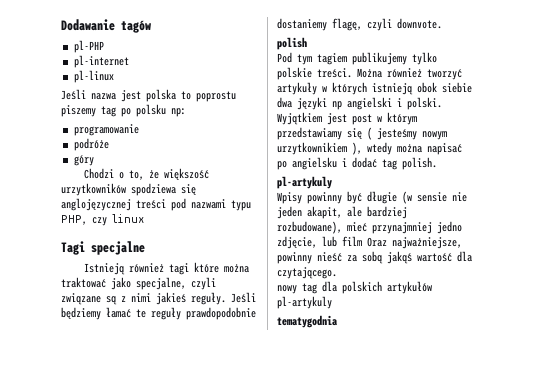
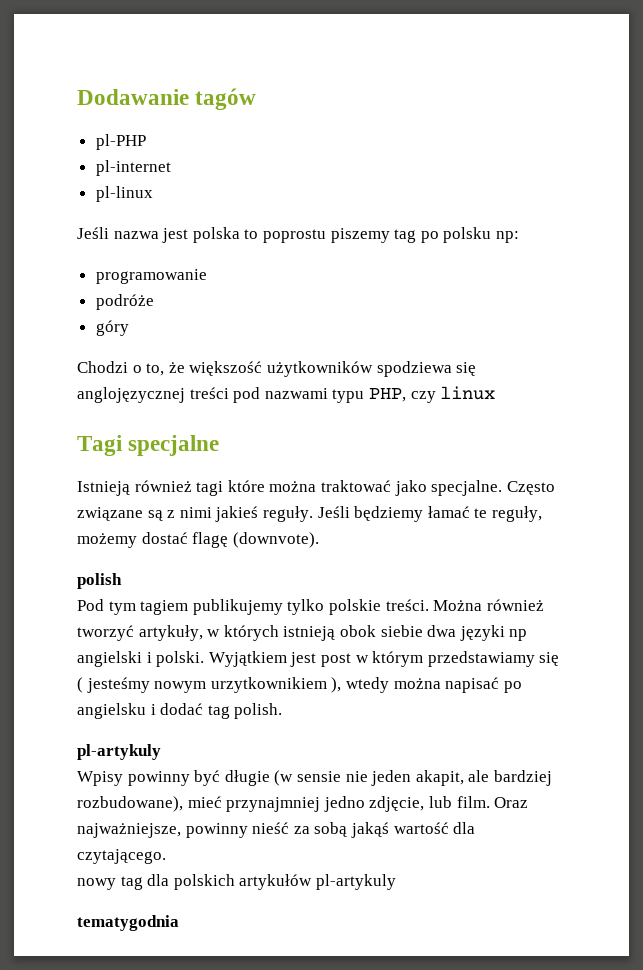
[61,183,126,196] urzytkowników -> [266,361,373,377] użytkowników
[136,277,216,290] specjalne, czyli -> [431,480,555,496] specjalne. Często
[151,307,256,320] [277,18,442,31] reguły prawdopodobnie dostaniemy flagę, czyli downvote. -> [491,506,542,522] [77,532,319,548] reguły, możemy dostać flagę (downvote).
[277,82,317,95] artykuły -> [138,625,203,641] artykuły,
[342,236,362,246] film -> [456,796,490,808] film.

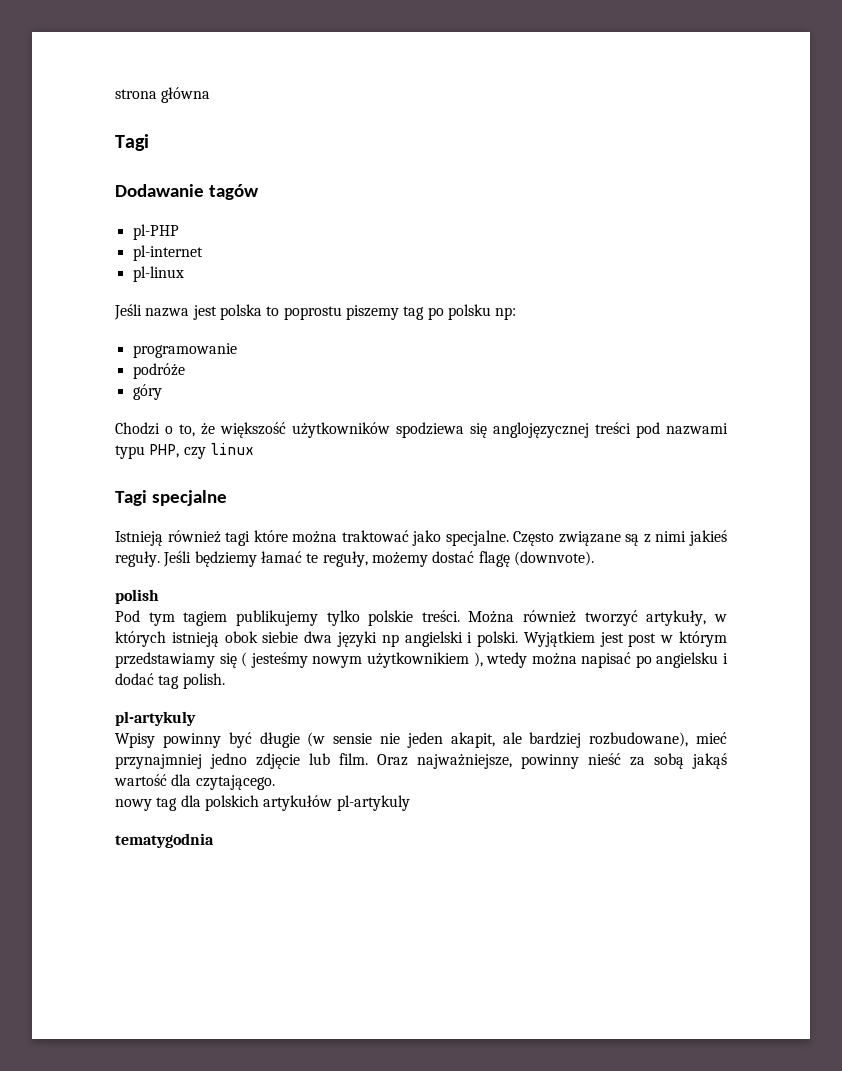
(77, 97) none -> [115,87,211,103] [115,134,149,151] strona główna // Tagi //
[210,677,327,693] urzytkownikiem -> [366,652,469,668] użytkownikiem
[369,796,425,812] zdjęcie, -> [256,753,300,769] zdjęcie

